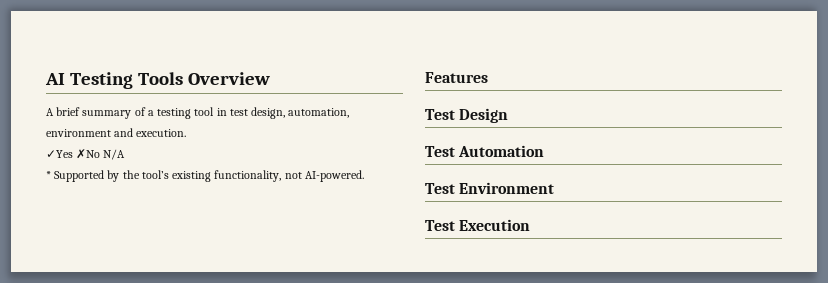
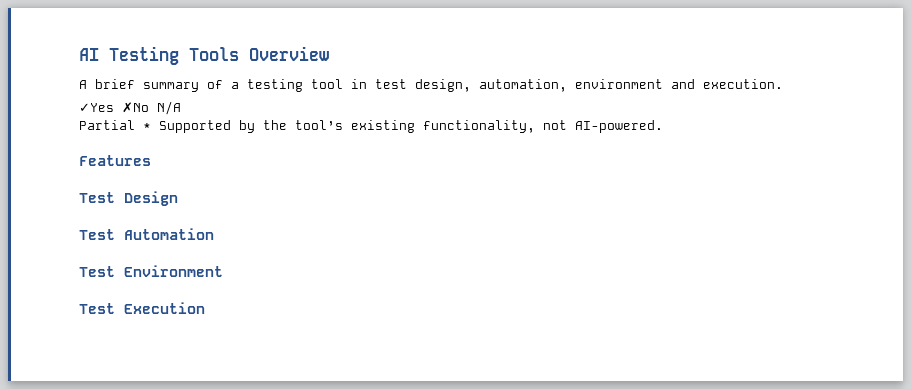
(126, 154) none -> [79,120,135,130] Partial

